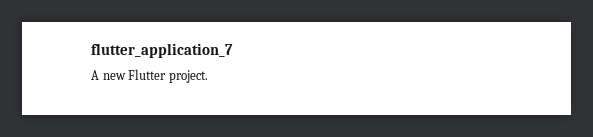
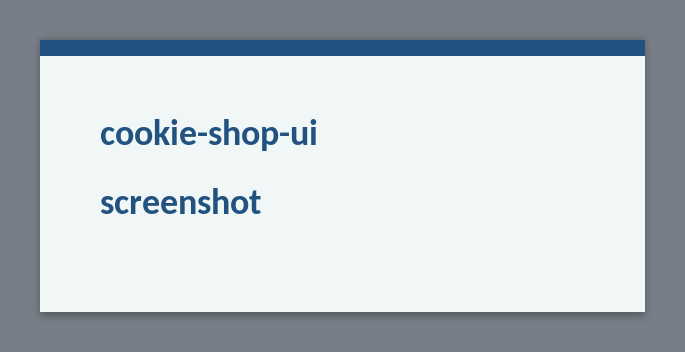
[91,43,233,58] [91,69,208,83] flutter_application_7 // A new Flutter project. -> [100,119,318,151] [100,188,261,214] cookie-shop-ui // screenshot

